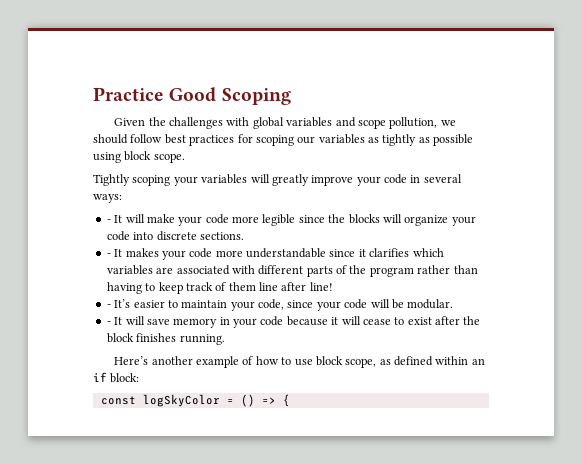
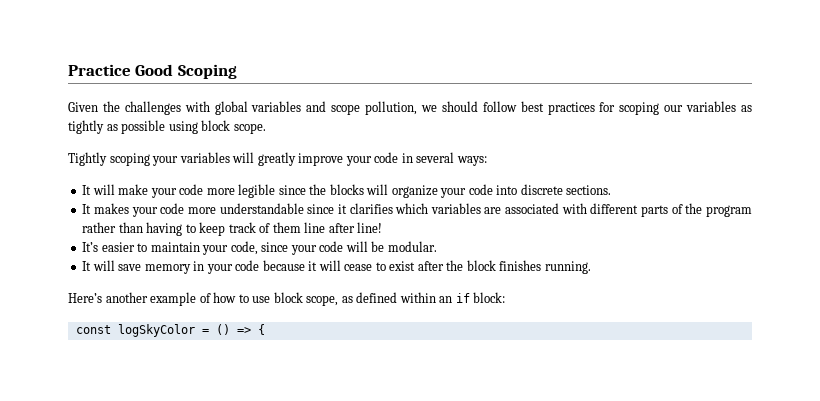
[106,219,111,223] - -> (487, 161) none
[106,253,111,257] - -> (612, 190) none
[106,304,111,308] - -> (383, 227) none
[106,321,111,325] - -> (437, 246) none

